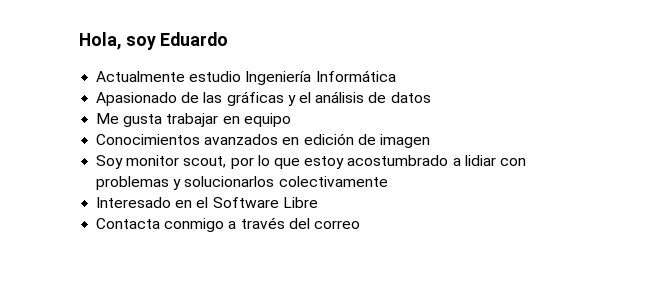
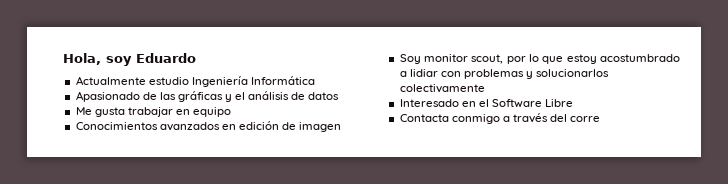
[313,220,360,229] correo -> [570,116,601,122] corre

